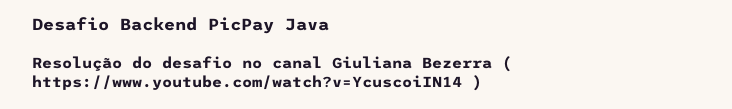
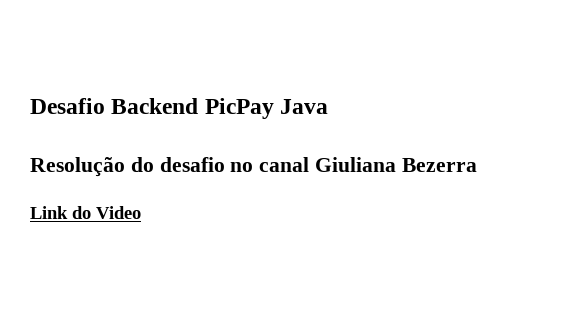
[502,56,512,72] [32,75,482,91] ( https://www.youtube.com/watch?v=YcuscoiIN14 ) -> [30,206,141,219] // Link do Video

